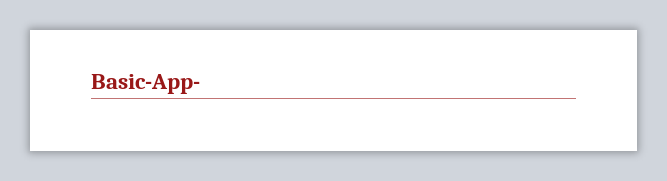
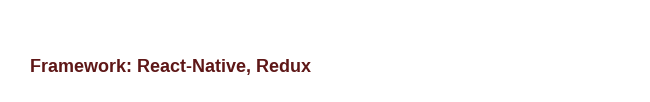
[91,74,200,94] Basic-App- -> [30,59,311,75] Framework: React-Native, Redux

